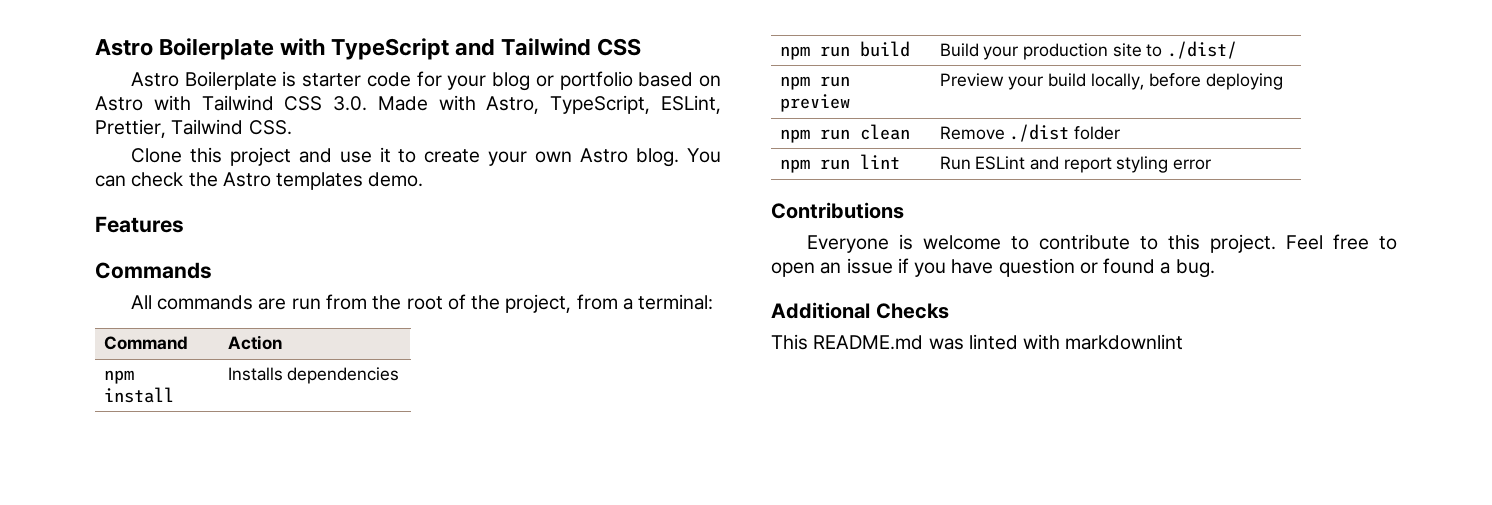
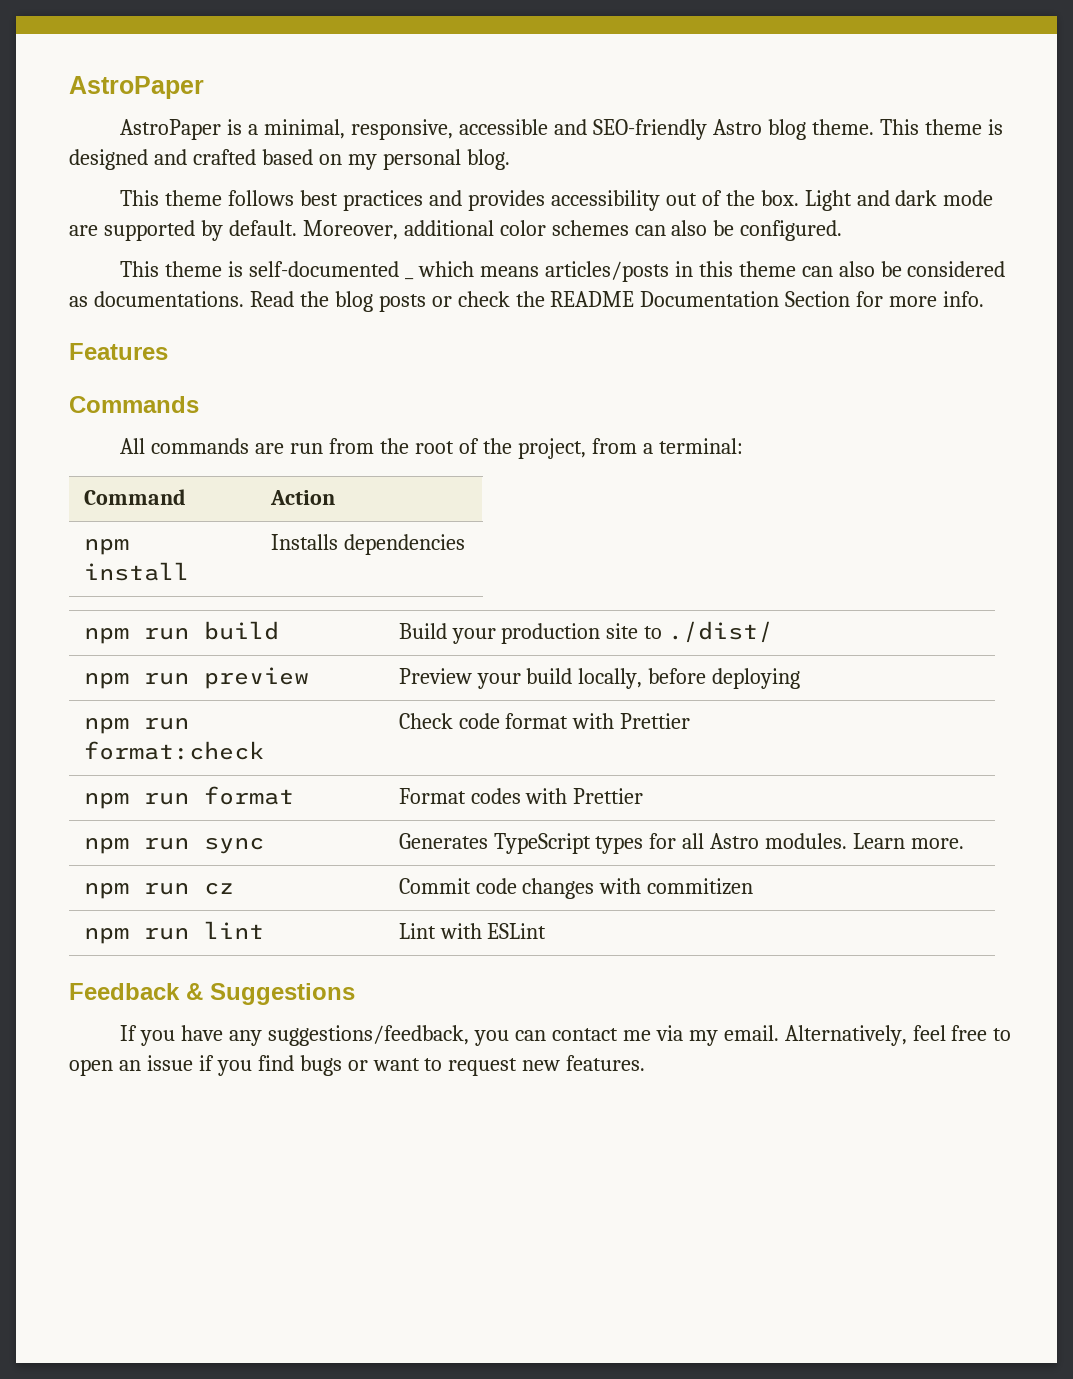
[95,38,642,60] [130,71,721,91] [95,95,721,114] [95,119,292,138] [130,147,722,167] [95,172,424,190] Astro Boilerplate with TypeScript and Tailwind CSS // Astro Boilerplate is starter code for your blog or portfolio based on Astro with Tailwind CSS 3.0. Made with Astro, TypeScript, ESLint, Prettier, Tailwind CSS. // Clone this project and use it to create your own Astro blog. You can check the Astro templates demo. -> [69,76,204,99] [120,119,1003,140] [69,149,510,170] [120,190,994,211] [69,220,843,241] [120,261,400,277] [405,277,415,280] [418,261,1006,282] [69,291,985,312] AstroPaper // AstroPaper is a minimal, responsive, accessible and SEO-friendly Astro blog theme. This theme is designed and crafted based on my personal blog. // This theme follows best practices and provides accessibility out of the box. Light and dark mode are supported by default. Moreover, additional color schemes can also be configured. // This theme is self-documented _ which means articles/posts in this theme can also be considered as documentations. Read the blog posts or check the README Documentation Section for more info.
[859,124,910,140] [939,124,1121,142] clean | Remove ./dist folder -> [83,741,264,760] [398,713,691,729] [83,786,294,809] [398,788,644,804] [83,837,264,854] [398,833,965,854] [83,882,234,899] [398,878,754,899] format:check | Check code format with Prettier // npm run format | Format codes with Prettier // npm run sync | Generates TypeScript types for all Astro modules. Learn more. // npm run cz | Commit code changes with commitizen
[939,156,971,170] Run -> [398,923,482,939] Lint with
[1030,156,1212,173] [771,202,904,219] [806,234,1323,253] and report styling error // Contributions // Everyone is welcome to contribute to this project. Feel -> [69,983,355,1005] [120,1025,946,1046] // Feedback & Suggestions // If you have any suggestions/feedback, you can contact me via my email. Alternatively, feel
[951,258,1215,278] [771,302,949,319] [771,334,1184,350] have question or found a bug. // Additional Checks // This README.md was linted with markdownlint -> [257,1055,646,1076] find bugs or want to request new features.

